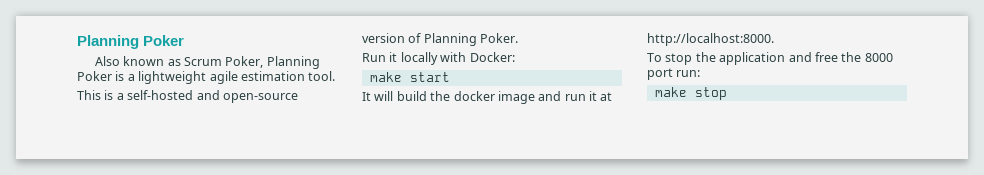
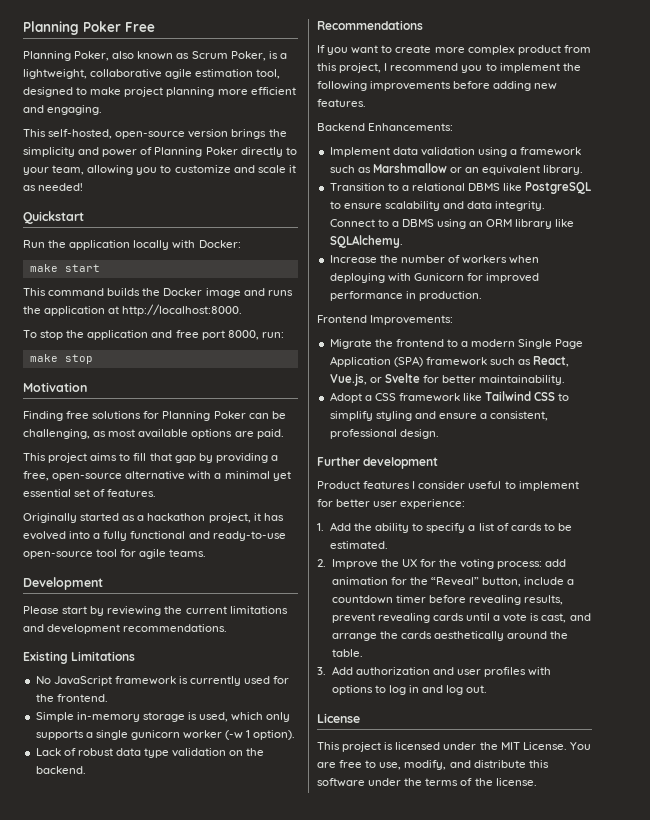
[77,35,185,49] [94,56,320,69] [77,71,336,84] [77,90,298,103] [362,33,519,46] Planning Poker // Also known as Scrum Poker, Planning Poker is a lightweight agile estimation tool. // This is a self-hosted and open-source version of Planning Poker. -> [23,21,155,35] [23,51,287,61] [23,69,281,79] [23,87,296,97] [23,105,103,115] [23,129,287,139] [23,147,297,157] [23,165,296,175] [23,183,84,191] [23,211,84,224] Planning Poker Free // Planning Poker, also known as Scrum Poker, is a lightweight, collaborative agile estimation tool, designed to make project planning more efficient and engaging. // This self-hosted, open-source version brings the simplicity and power of Planning Poker directly to your team, allowing you to customize and scale it as needed! // Quickstart
[389,52,398,62] it -> [48,240,131,250] the application
[362,91,597,104] It will build the docker image and run it -> [23,288,293,298] [23,306,106,316] This command builds the Docker image and runs the application
[841,52,893,62] [647,68,673,80] the 8000 port -> [201,330,259,340] port 8000,
(727, 93) none -> [23,382,87,392] [23,411,286,421] [23,429,284,439] [23,453,278,463] [23,471,291,481] [23,489,157,497] [23,513,284,523] [23,531,286,541] [23,549,207,559] [23,577,103,590] [23,606,288,616] [23,624,228,634] [23,651,136,664] [35,676,290,686] [35,694,108,702] [35,712,291,722] [35,730,296,740] [35,748,265,758] [35,766,86,774] [317,20,423,30] [317,45,591,55] [317,63,581,73] [317,81,558,91] [317,99,366,107] [317,123,454,131] [329,147,582,157] [329,163,584,175] [329,182,592,194] [329,201,546,211] [329,219,575,229] [329,235,403,248] [329,255,540,264] [329,273,540,283] [329,291,482,301] [317,315,454,325] [329,339,584,349] [329,356,570,367] [329,373,566,386] [329,391,570,403] [329,411,549,421] [329,429,439,439] [317,457,439,469] [317,481,579,491] [317,499,466,509] [317,522,572,533] [329,541,388,549] [317,559,567,569] [331,577,575,587] [331,595,564,605] [331,613,591,623] [331,631,569,641] [331,649,363,657] [317,666,552,677] [331,685,488,695] [317,713,360,723] [317,742,591,752] [317,760,549,770] [317,778,537,787] // Motivation // Finding free solutions for Planning Poker can be challenging, as most available options are paid. // This project aims to fill that gap by providing a free, open-source alternative with a minimal yet essential set of features. // Originally started as a hackathon project, it has evolved into a fully functional and ready-to-use open-source tool for agile teams. // Development // Please start by reviewing the current limitations and development recommendations. // Existing Limitations // No JavaScript framework is currently used for the frontend. // Simple in-memory storage is used, which only supports a single gunicorn worker (-w 1 option). // Lack of robust data type validation on the backend. // Recommendations // If you want to create more complex product from this project, I recommend you to implement the following improvements before adding new features. // Backend Enhancements: // Implement data validation using a framework such as Marshmallow or an equivalent library. // Transition to a relational DBMS like PostgreSQL to ensure scalability and data integrity. Connect to a DBMS using an ORM library like SQLAlchemy. // Increase the number of workers when deploying with Gunicorn for improved performance in production. // Frontend Improvements: // Migrate the frontend to a modern Single Page Application (SPA) framework such as React, Vue.js, or Svelte for better maintainability. // Adopt a CSS framework like Tailwind CSS to simplify styling and ensure a consistent, professional design. // Further development // Product features I consider useful to implement for better user experience: // 1. Add the ability to specify a list of cards to be estimated. // 2. Improve the UX for the voting process: add animation for the “Reveal” button, include a countdown timer before revealing results, prevent revealing cards until a vote is cast, and arrange the cards aesthetically around the table. // 3. Add authorization and user profiles with options to log in and log out. // License // This project is licensed under the MIT License. You are free to use, modify, and distribute this software under the terms of the license.

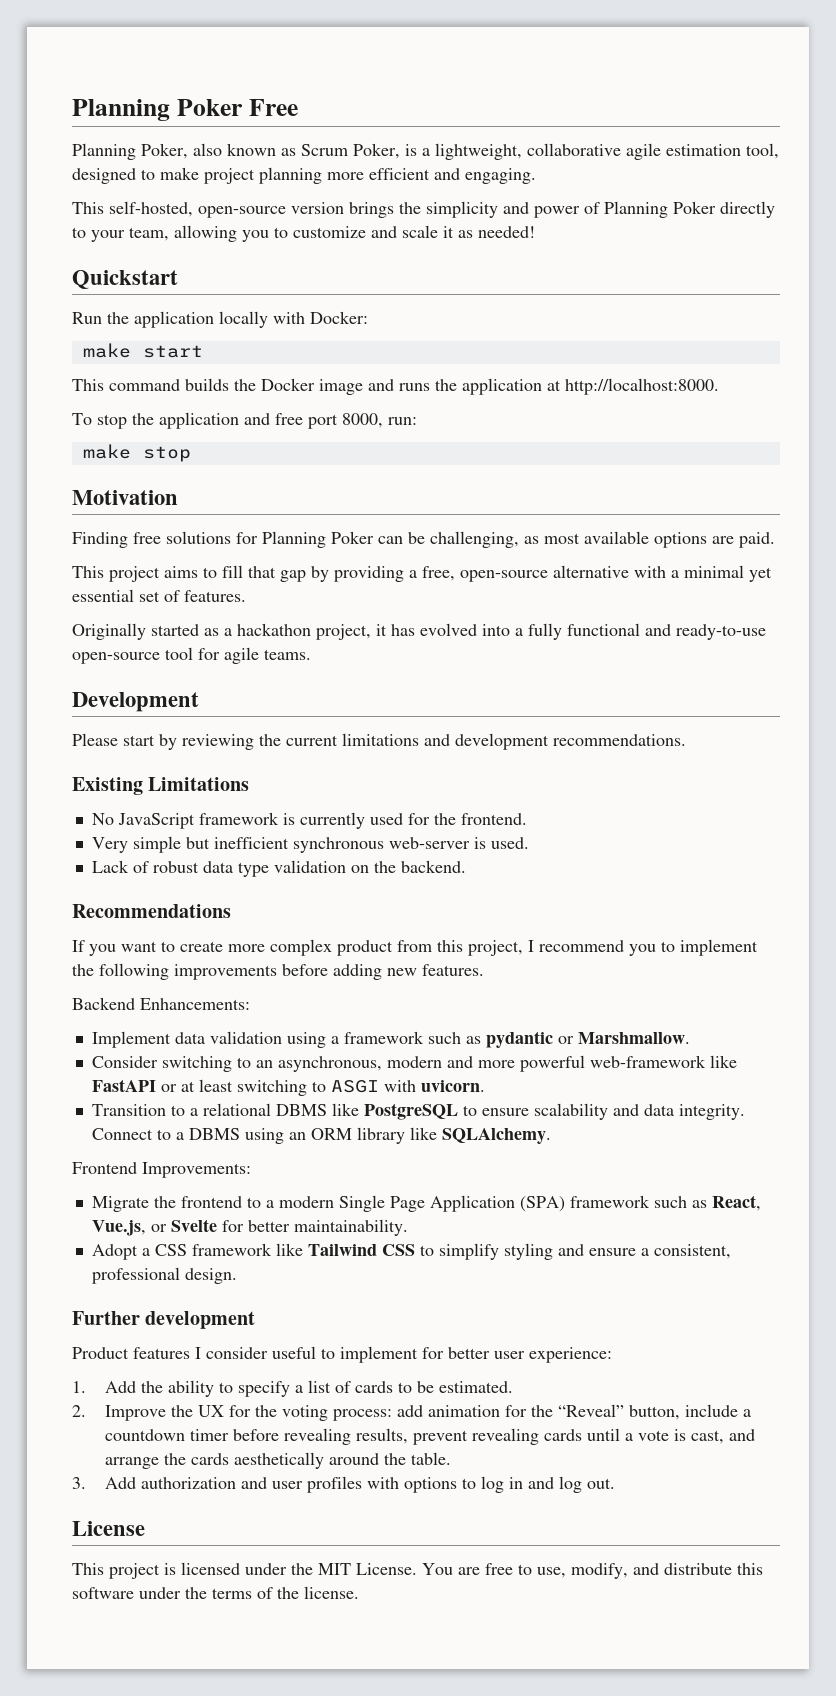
[35,712,291,722] [35,730,296,740] Simple in-memory storage is used, which only supports a single gunicorn worker (-w 1 option). -> [91,836,529,853] Very simple but inefficient synchronous web-server is used.
[372,163,584,175] Marshmallow or an equivalent library. -> [485,1031,690,1048] [91,1055,737,1072] [91,1079,485,1096] pydantic or Marshmallow. // Consider switching to an asynchronous, modern and more powerful web-framework like FastAPI or at least switching to ASGI with uvicorn.
[329,255,540,264] [329,273,540,283] [329,291,482,301] // Increase the number of workers when deploying with Gunicorn for improved performance in production. -> (551, 1136) none

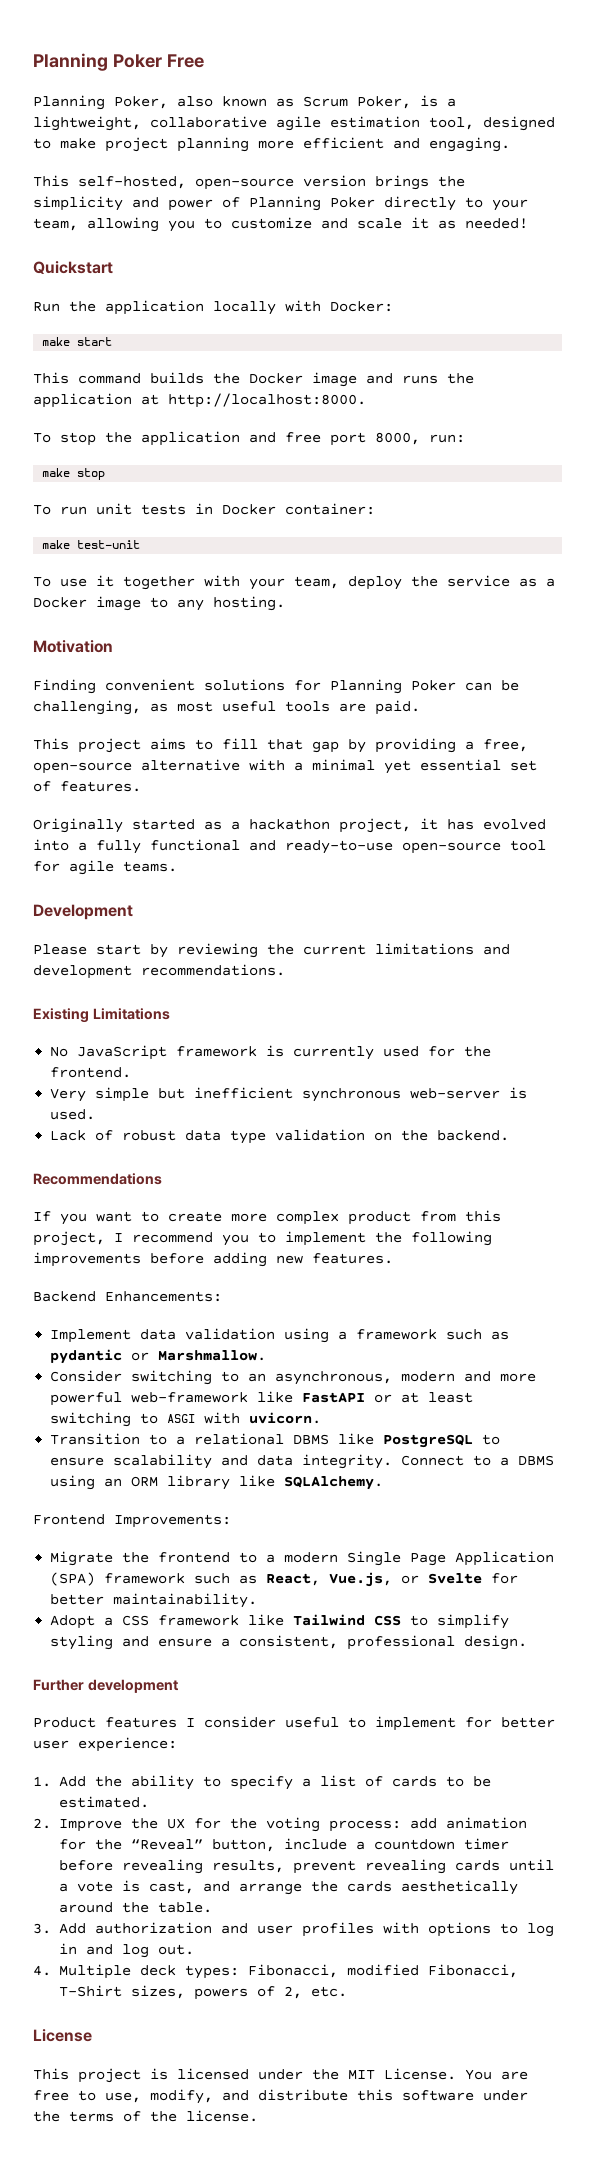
(191, 454) none -> [33,503,375,515] [42,540,141,549] [33,575,555,590] [33,596,285,611] // To run unit tests in Docker container: // make test-unit // To use it together with your team, deploy the service as a Docker image to any hosting.
[133,532,161,544] free -> [105,679,195,691] convenient
[584,531,707,548] available options -> [222,701,330,712] useful tools
(615, 1483) none -> [33,1964,518,1979] [58,1985,347,2000] // 4. Multiple deck types: Fibonacci, modified Fibonacci, T-Shirt sizes, powers of 2, etc.

